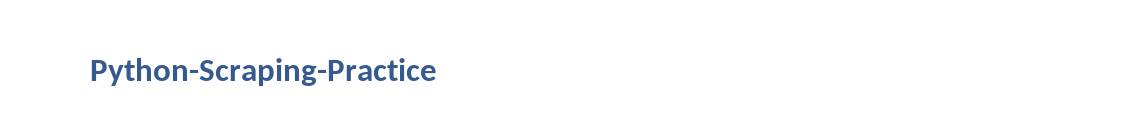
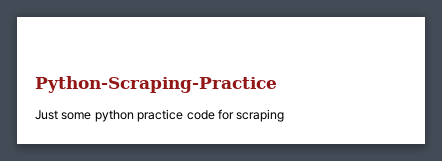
(437, 72) none -> [35,109,285,122] // Just some python practice code for scraping

